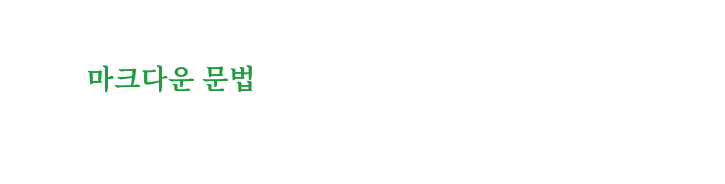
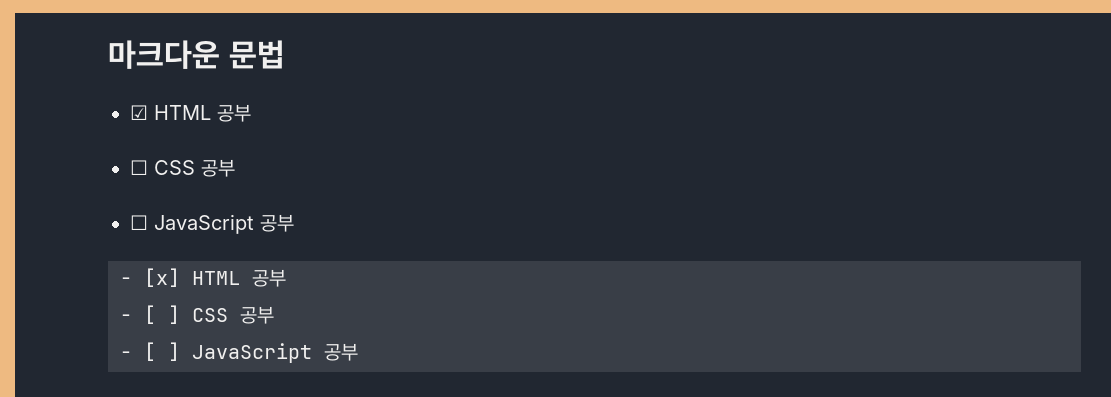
(257, 79) none -> [130,104,251,122] [130,159,235,177] [130,214,294,234] [120,268,286,287] [120,305,274,324] [120,342,358,363] // ☑ HTML 공부 // ☐ CSS 공부 // ☐ JavaScript 공부 // - [x] HTML 공부 // - [ ] CSS 공부 // - [ ] JavaScript 공부

